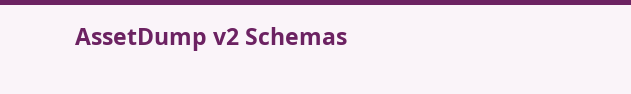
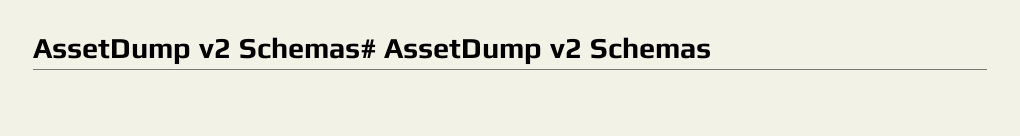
[75,28,240,51] AssetDump v2 -> [33,37,583,65] AssetDump v2 Schemas# AssetDump v2

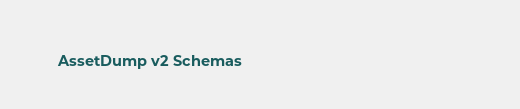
[33,37,583,65] AssetDump v2 Schemas# AssetDump v2 -> [57,55,169,69] AssetDump v2

